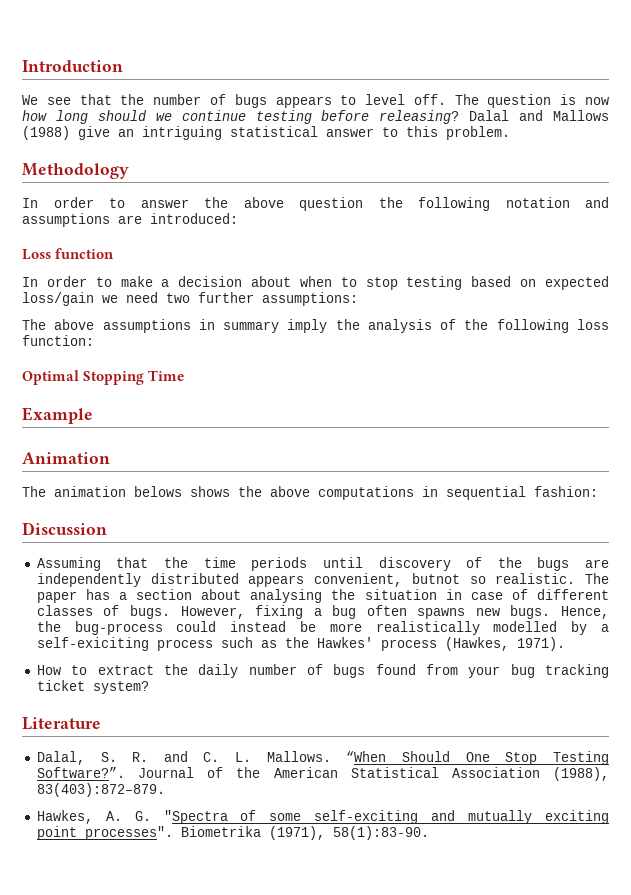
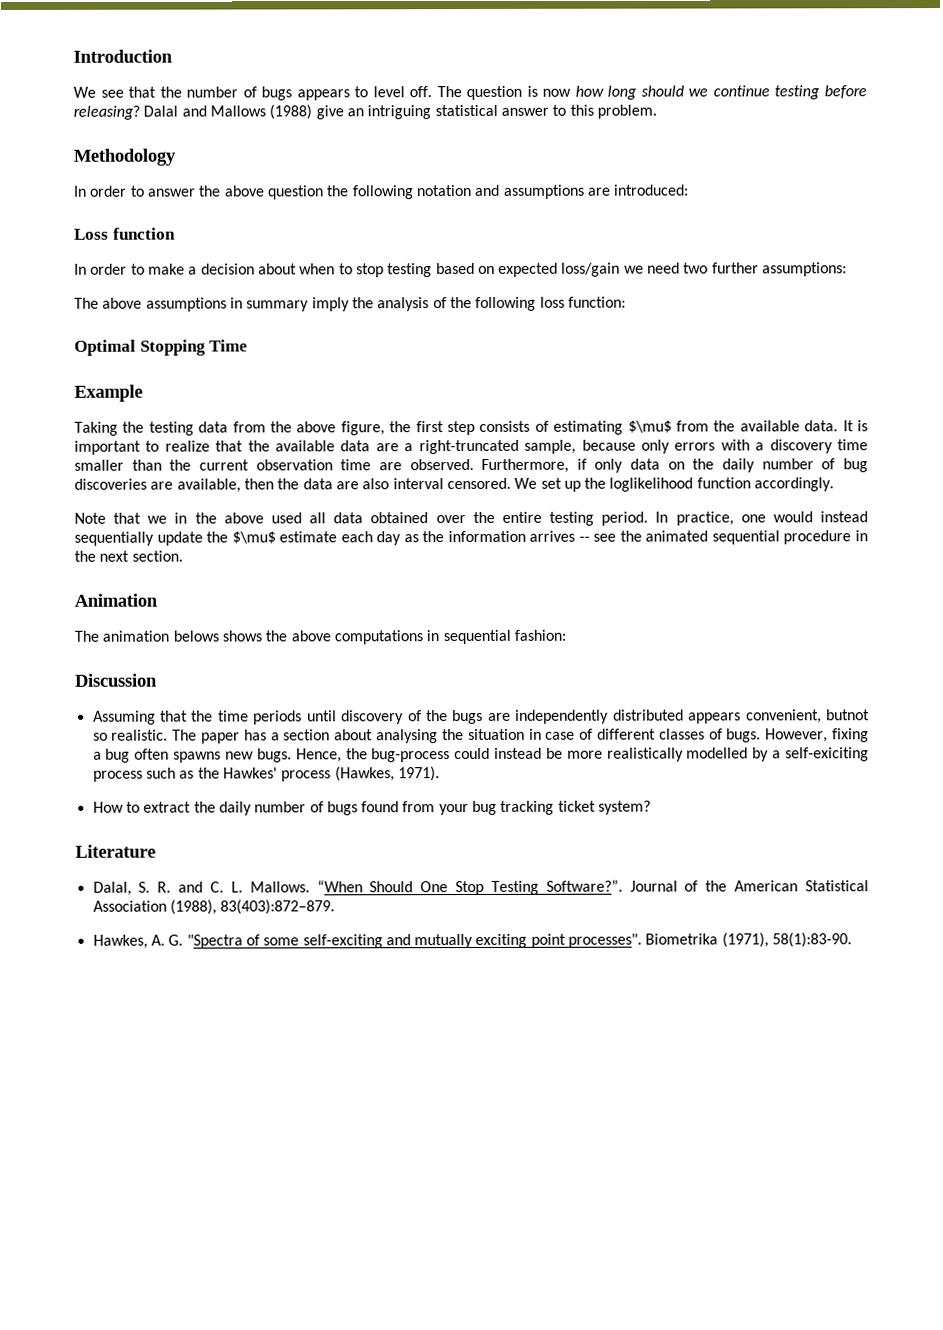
(93, 415) none -> [74,420,868,436] [74,439,868,455] [74,458,868,473] [74,477,835,493] [74,511,868,526] [74,530,868,546] [74,550,183,562] // Taking the testing data from the above figure, the first step consists of estimating $\mu$ from the available data. It is important to realize that the available data are a right-truncated sample, because only errors with a discovery time smaller than the current observation time are observed. Furthermore, if only data on the daily number of bug discoveries are available, then the data are also interval censored. We set up the loglikelihood function accordingly. // Note that we in the above used all data obtained over the entire testing period. In practice, one would instead sequentially update the $\mu$ estimate each day as the information arrives -- see the animated sequential procedure in the next section.

